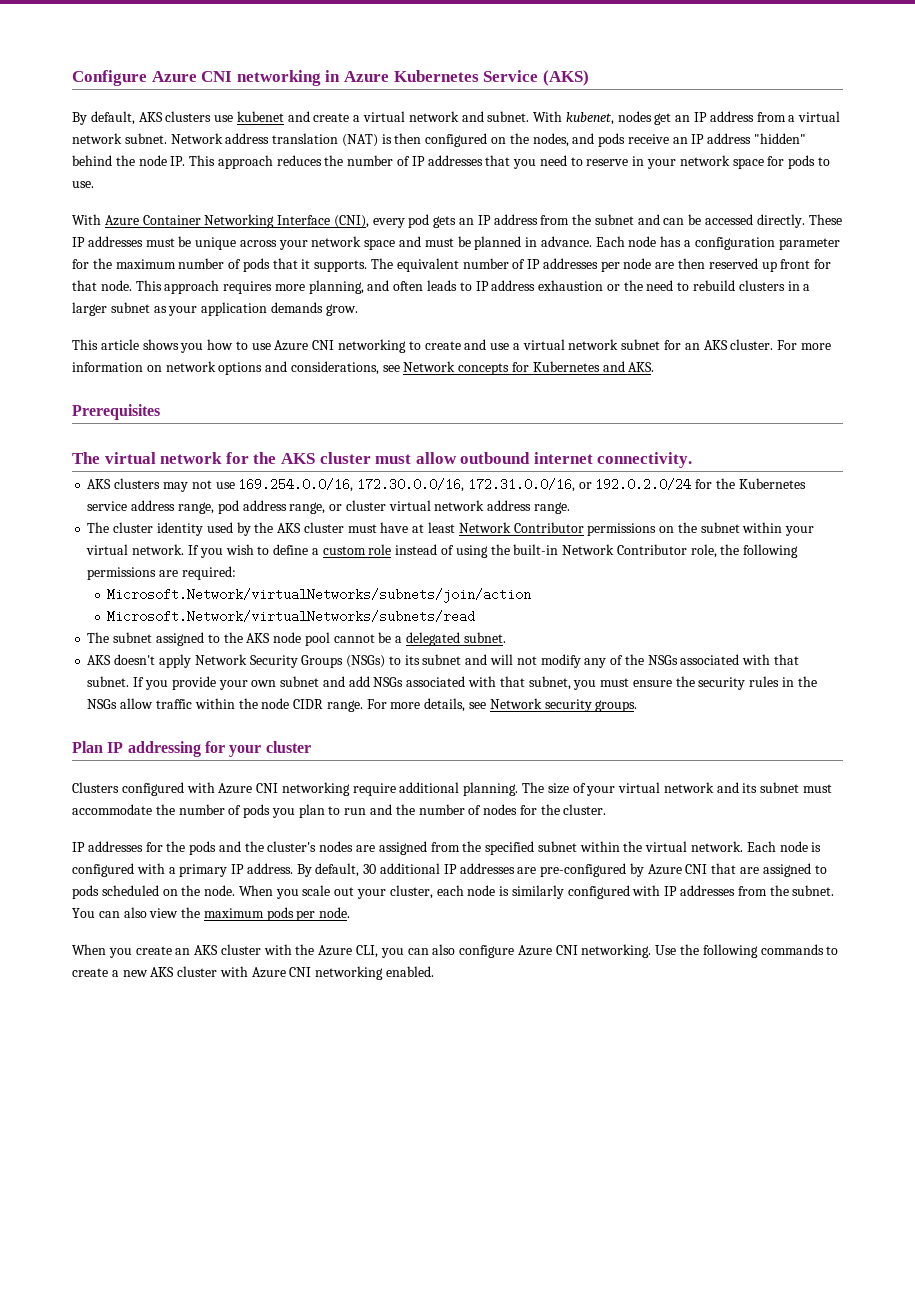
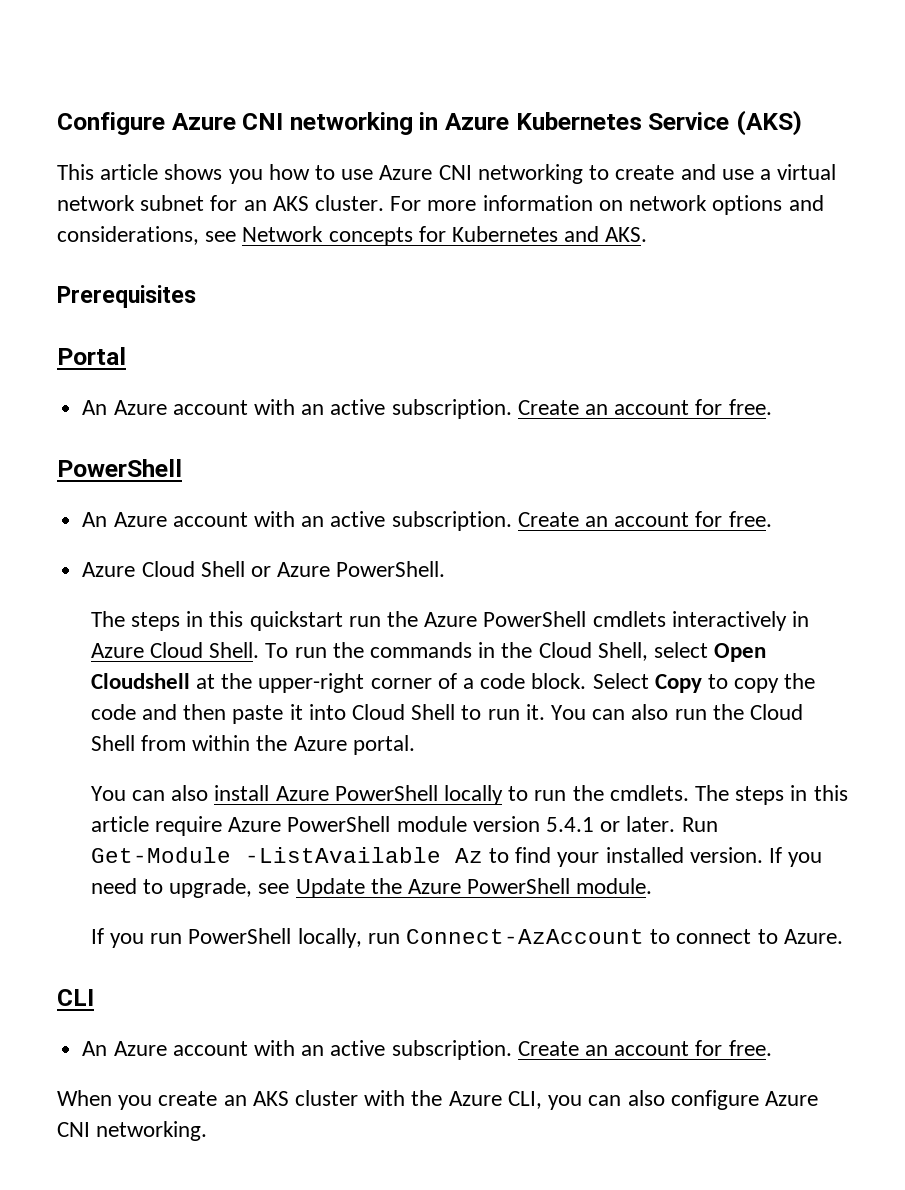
[72,111,841,125] [72,133,807,147] [72,155,830,169] [72,181,94,188] [72,214,842,228] [72,236,840,250] [72,258,832,272] [72,280,811,294] [72,302,358,316] // By default, AKS clusters use kubenet and create a virtual network and subnet. With kubenet, nodes get an IP address from a virtual network subnet. Network address translation (NAT) is then configured on the nodes, and pods receive an IP address "hidden" behind the node IP. This approach reduces the number of IP addresses that you need to reserve in your network space for pods to use. // With Azure Container Networking Interface (CNI), every pod gets an IP address from the subnet and can be accessed directly. These IP addresses must be unique across your network space and must be planned in advance. Each node has a configuration parameter for the maximum number of pods that it supports. The equivalent number of IP addresses per node are then reserved up front for that node. This approach requires more planning, and often leads to IP address exhaustion or the need to rebuild clusters in a larger subnet as your application demands grow. -> (802, 123) none
[72,452,693,468] [87,478,806,492] [87,500,570,514] [87,522,815,536] [86,544,799,558] [87,566,236,580] [107,588,532,603] [107,610,476,623] [87,632,506,646] [87,654,799,668] [87,676,817,690] [87,698,638,712] [72,741,311,757] [72,782,833,796] [72,804,607,818] [72,841,822,855] [72,863,827,877] [72,885,835,899] [72,907,351,921] The virtual network for the AKS cluster must allow outbound internet connectivity. // AKS clusters may not use 169.254.0.0/16, 172.30.0.0/16, 172.31.0.0/16, or 192.0.2.0/24 for the Kubernetes service address range, pod address range, or cluster virtual network address range. // The cluster identity used by the AKS cluster must have at least Network Contributor permissions on the subnet within your virtual network. If you wish to define a custom role instead of using the built-in Network Contributor role, the following permissions are required: // Microsoft.Network/virtualNetworks/subnets/join/action // Microsoft.Network/virtualNetworks/subnets/read // The subnet assigned to the AKS node pool cannot be a delegated subnet. // AKS doesn't apply Network Security Groups (NSGs) to its subnet and will not modify any of the NSGs associated with that subnet. If you provide your own subnet and add NSGs associated with that subnet, you must ensure the security rules in the NSGs allow traffic within the node CIDR range. For more details, see Network security groups. // Plan IP addressing for your cluster // Clusters configured with Azure CNI networking require additional planning. The size of your virtual network and its subnet must accommodate the number of pods you plan to run and the number of nodes for the cluster. // IP addresses for the pods and the cluster's nodes are assigned from the specified subnet within the virtual network. Each node is configured with a primary IP address. By default, 30 additional IP addresses are pre-configured by Azure CNI that are assigned to pods scheduled on the node. When you scale out your cluster, each node is similarly configured with IP addresses from the subnet. You can also view the maximum pods per node. -> [57,347,126,365] [82,399,772,419] [57,459,182,477] [82,511,772,531] [82,561,446,577] [90,611,809,631] [90,642,767,662] [90,673,816,693] [90,704,804,724] [90,735,415,755] [90,785,848,805] [90,816,718,836] [90,847,823,867] [90,878,653,898] [90,928,843,948] [57,989,94,1006] [82,1040,772,1060] Portal // An Azure account with an active subscription. Create an account for free. // PowerShell // An Azure account with an active subscription. Create an account for free. // Azure Cloud Shell or Azure PowerShell. // The steps in this quickstart run the Azure PowerShell cmdlets interactively in Azure Cloud Shell. To run the commands in the Cloud Shell, select Open Cloudshell at the upper-right corner of a code block. Select Copy to copy the code and then paste it into Cloud Shell to run it. You can also run the Cloud Shell from within the Azure portal. // You can also install Azure PowerShell locally to run the cmdlets. The steps in this article require Azure PowerShell module version 5.4.1 or later. Run Get-Module -ListAvailable Az to find your installed version. If you need to upgrade, see Update the Azure PowerShell module. // If you run PowerShell locally, run Connect-AzAccount to connect to Azure. // CLI // An Azure account with an active subscription. Create an account for free.
[655,944,839,958] [72,966,435,980] Use the following commands to create a new AKS cluster with Azure CNI networking enabled. -> (208, 1131) none

